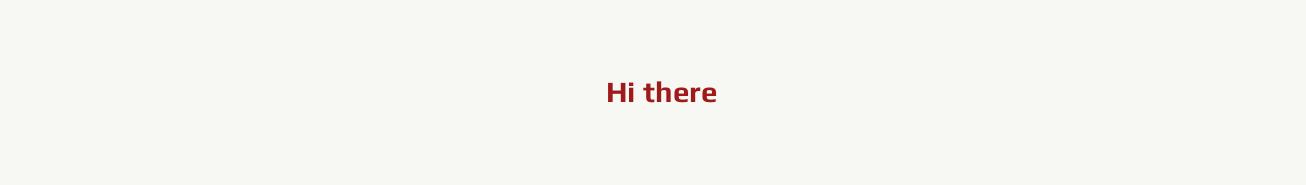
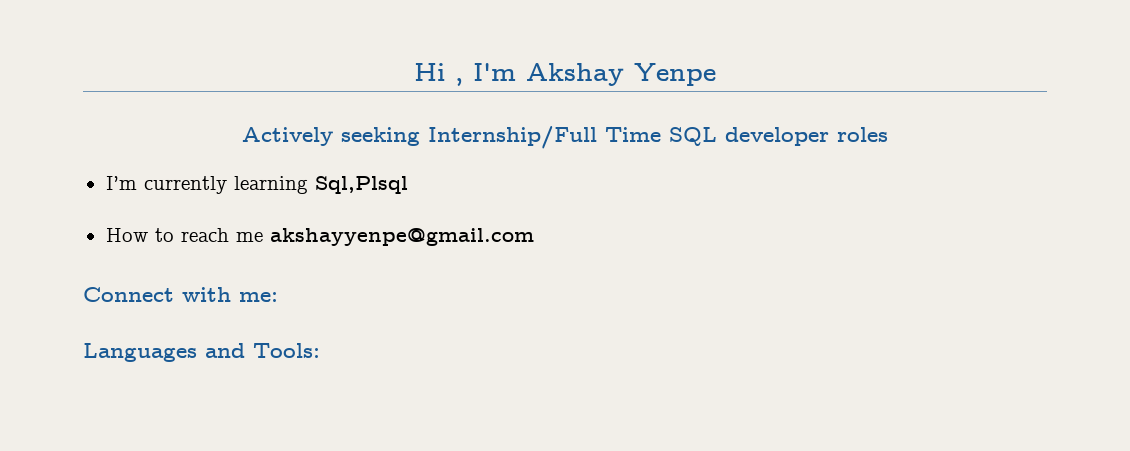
[642,81,717,103] there -> [455,63,716,86] [242,126,888,149] [105,176,408,194] [105,228,534,246] [83,287,278,302] [83,343,320,362] , I'm Akshay Yenpe // Actively seeking Internship/Full Time SQL developer roles // I’m currently learning Sql,Plsql // How to reach me akshayyenpe@gmail.com // Connect with me: // Languages and Tools:

